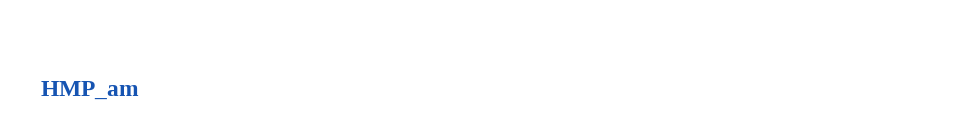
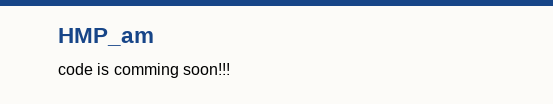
(139, 90) none -> [58,63,230,78] // code is comming soon!!!

